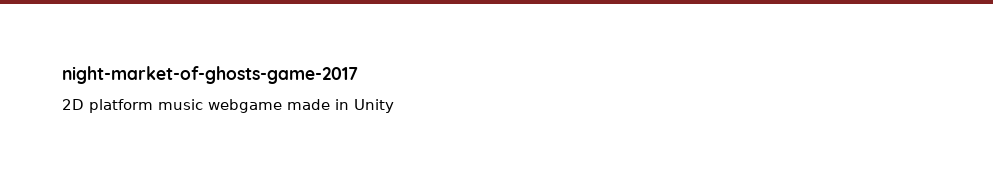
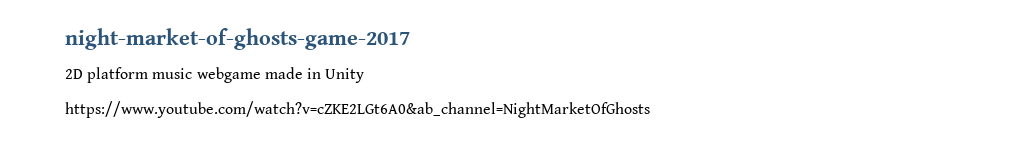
(394, 106) none -> [65,101,650,118] // https://www.youtube.com/watch?v=cZKE2LGt6A0&ab_channel=NightMarketOfGhosts

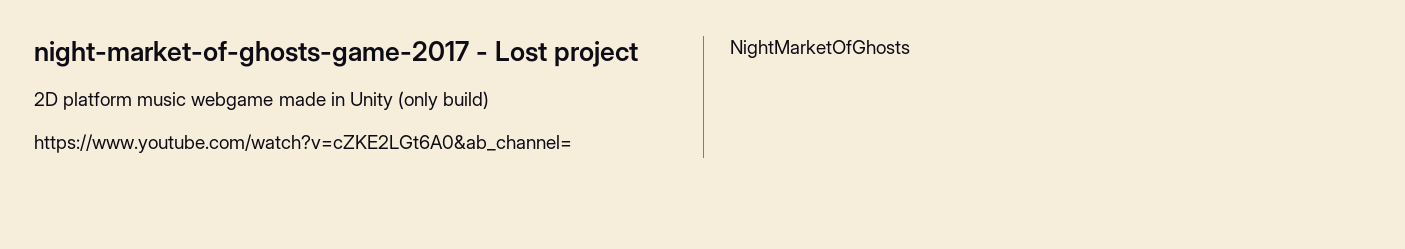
(410, 39) none -> [476,41,639,67] - Lost project
(365, 75) none -> [397,91,490,110] (only build)

